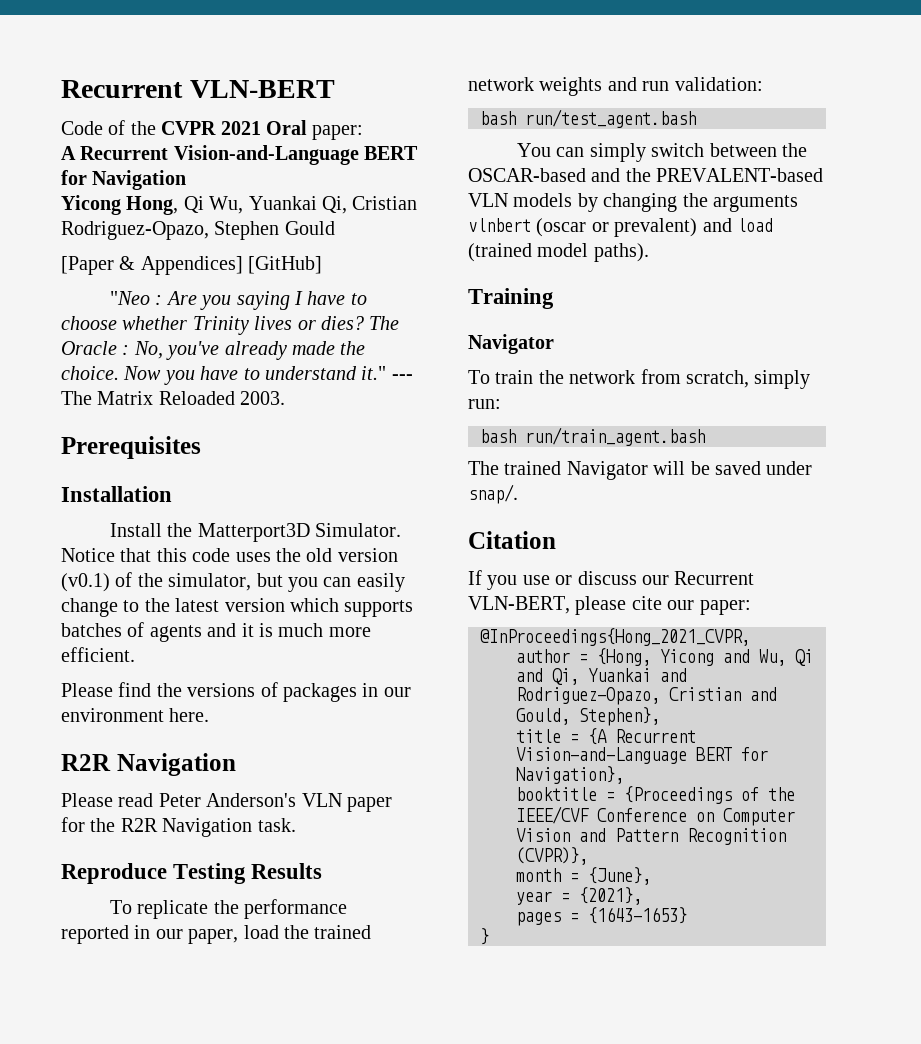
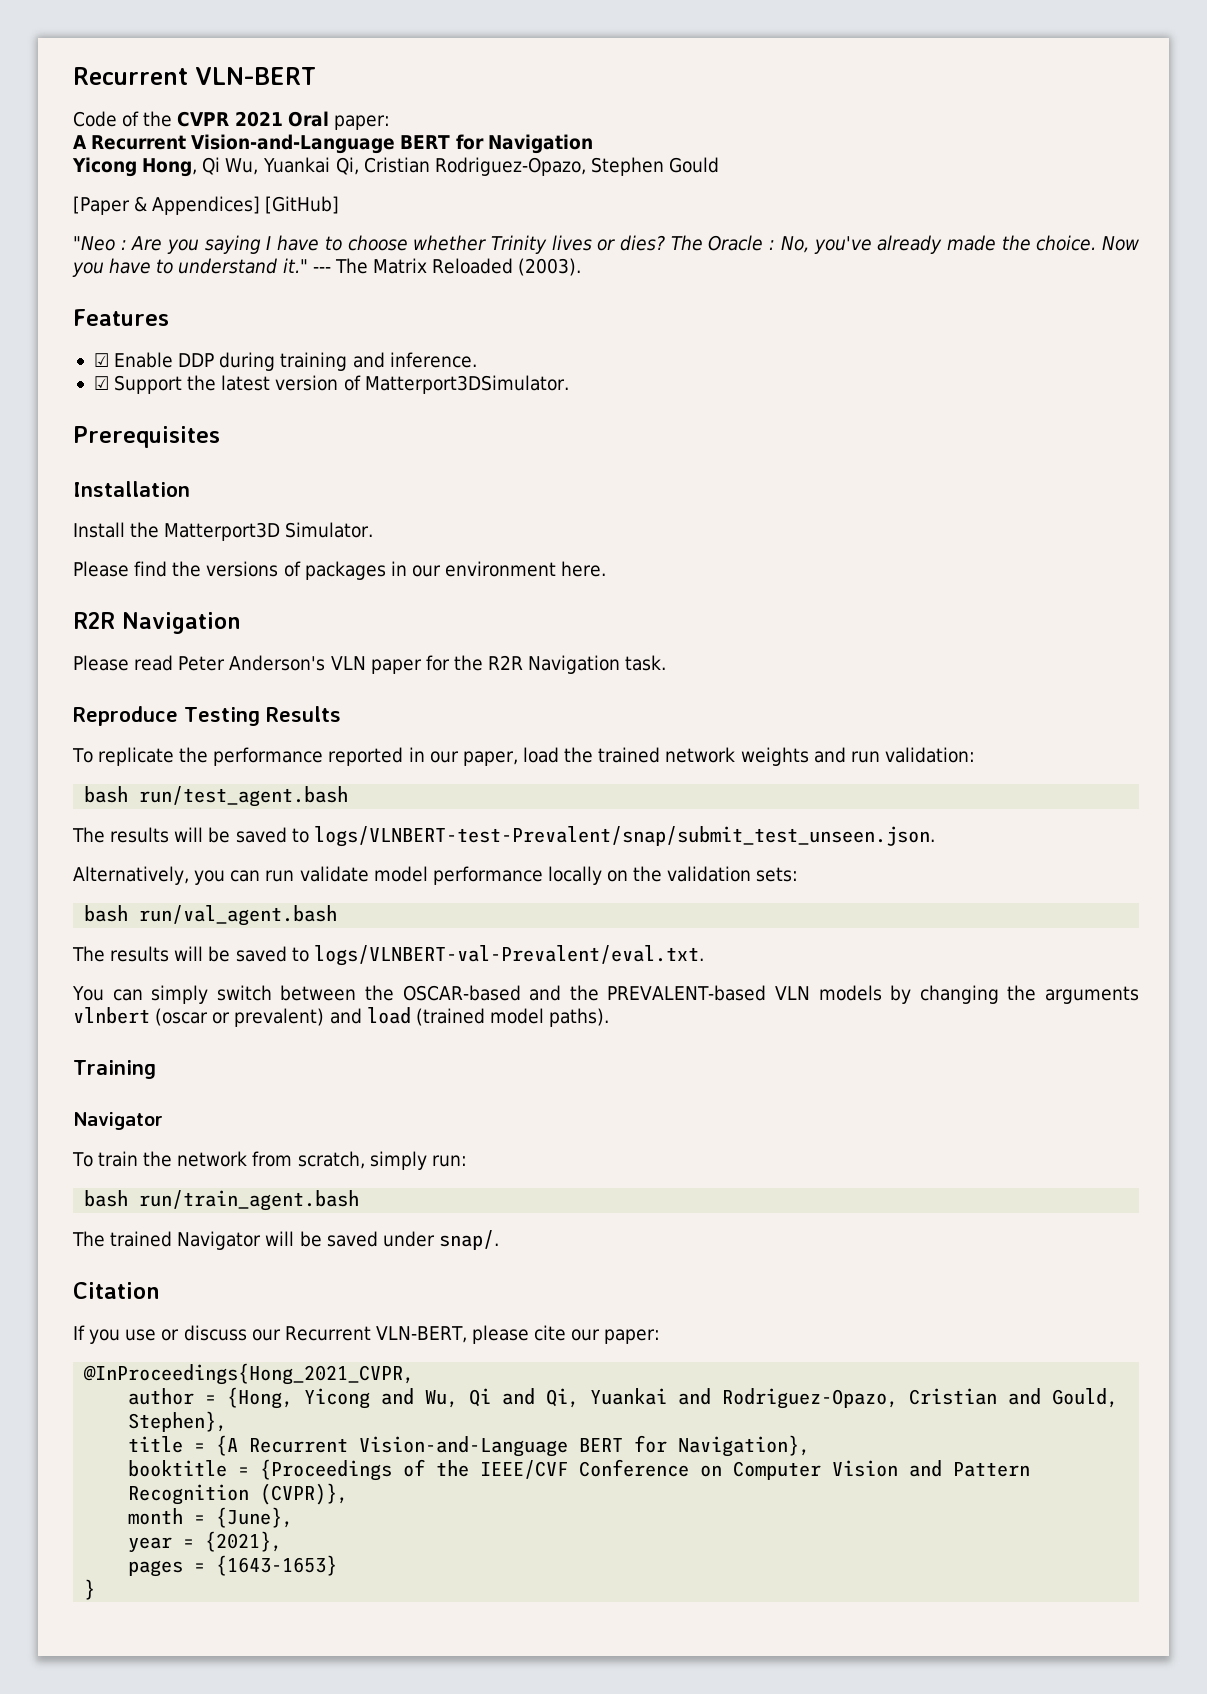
[240,391,286,405] 2003. -> [518,258,582,276] [73,309,169,326] [93,352,477,371] [93,375,569,394] (2003). // Features // ☑ Enable DDP during training and inference. // ☑ Support the latest version of Matterport3DSimulator.
[61,548,398,562] [61,572,405,592] [61,598,414,617] [61,622,371,642] [61,647,135,662] Notice that this code uses the old version (v0.1) of the simulator, but you can easily change to the latest version which supports batches of agents and it is much more efficient. -> (374, 530) none
(696, 118) none -> [72,826,935,847] [73,866,799,885] [84,905,338,926] [72,945,704,966] // The results will be saved to logs/VLNBERT-test-Prevalent/snap/submit_test_unseen.json. // Alternatively, you can run validate model performance locally on the validation sets: // bash run/val_agent.bash // The results will be saved to logs/VLNBERT-val-Prevalent/eval.txt.

